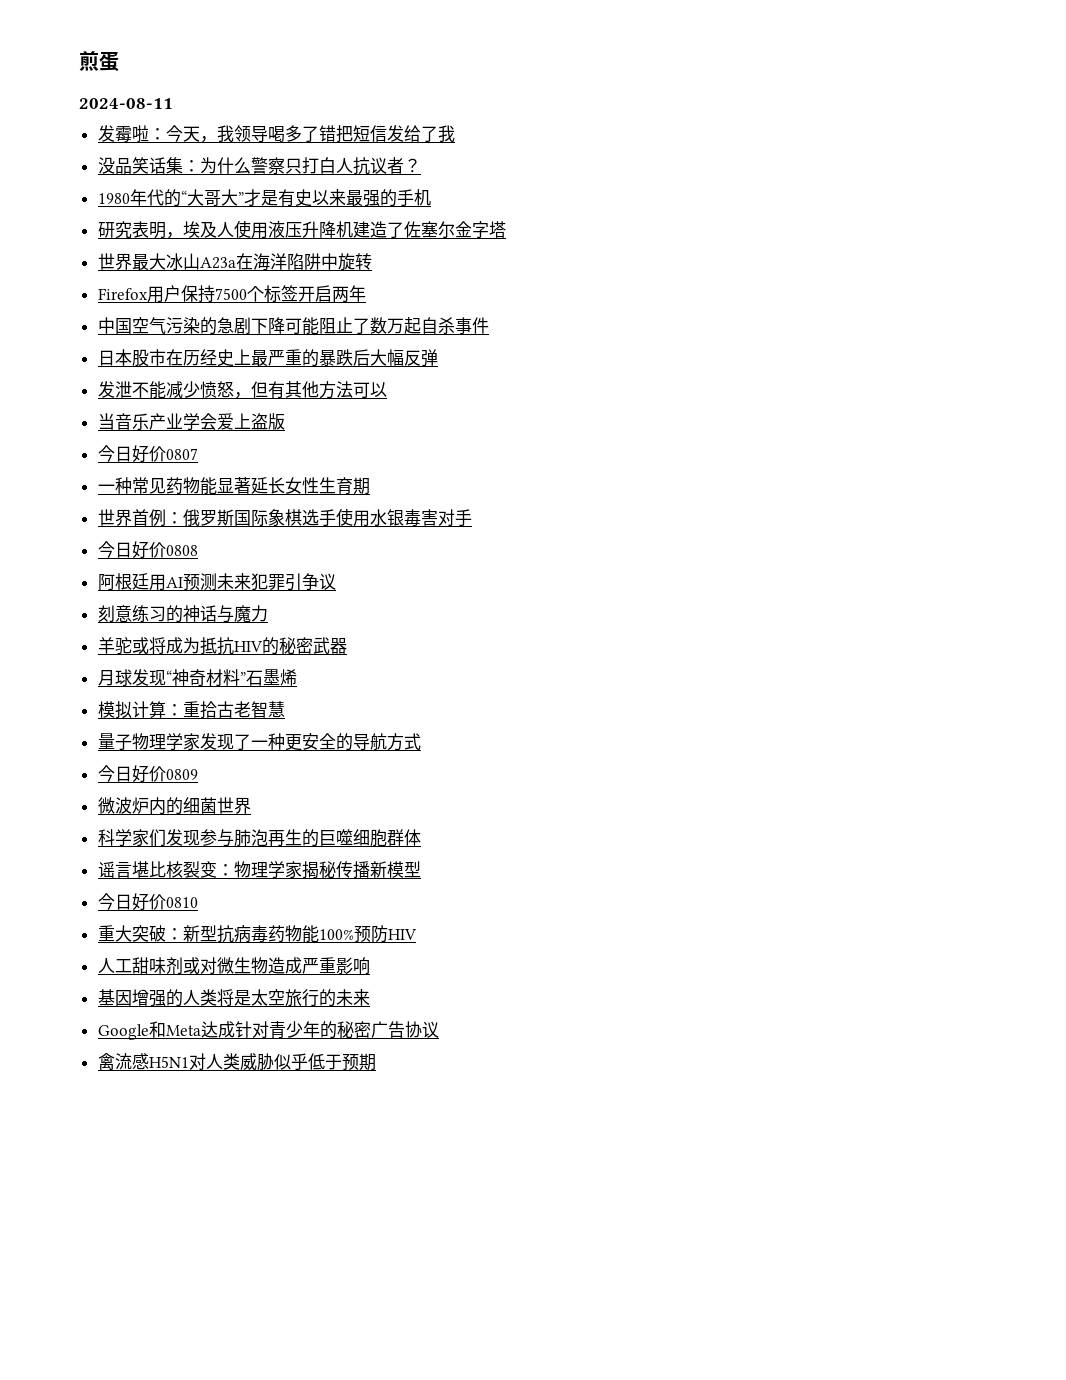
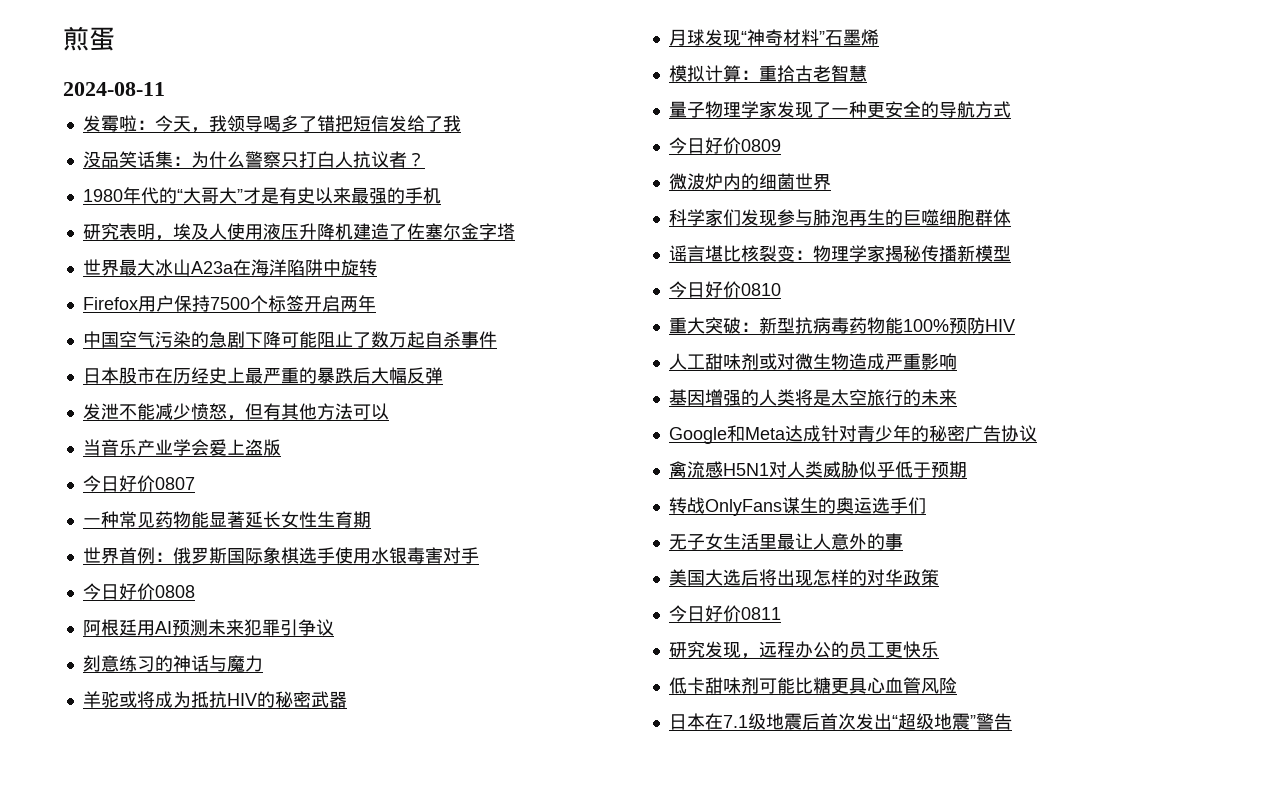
(376, 1062) none -> [668,497,926,516] [668,533,903,550] [668,569,939,586] [668,605,781,622] [668,641,939,659] [668,677,957,694] [668,713,1012,730] // 转战OnlyFans谋生的奥运选手们 // 无子女生活里最让人意外的事 // 美国大选后将出现怎样的对华政策 // 今日好价0811 // 研究发现，远程办公的员工更快乐 // 低卡甜味剂可能比糖更具心血管风险 // 日本在7.1级地震后首次发出“超级地震”警告

